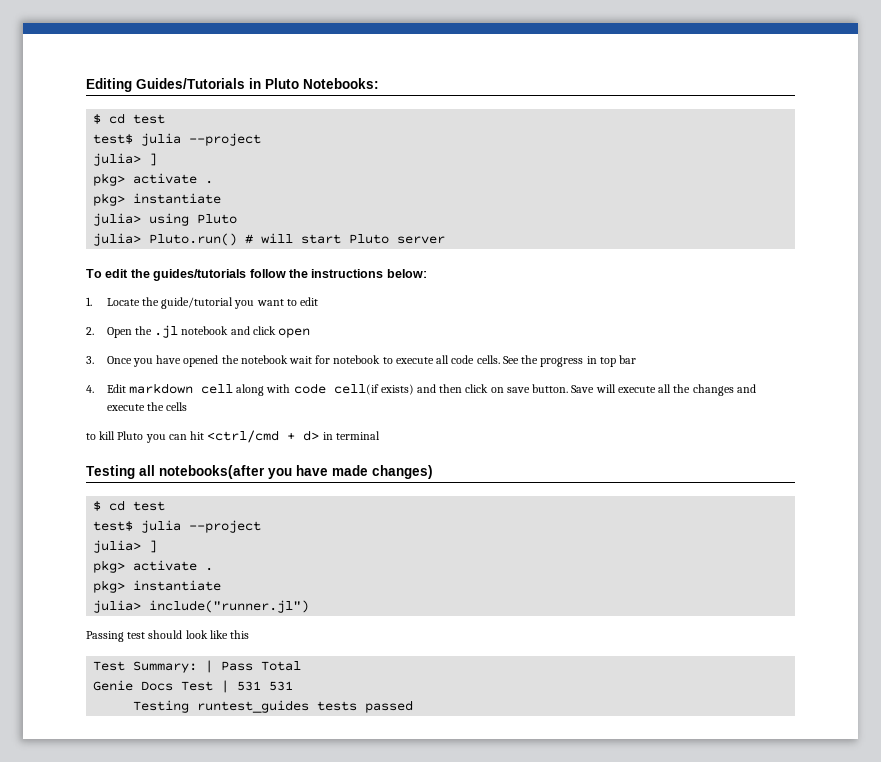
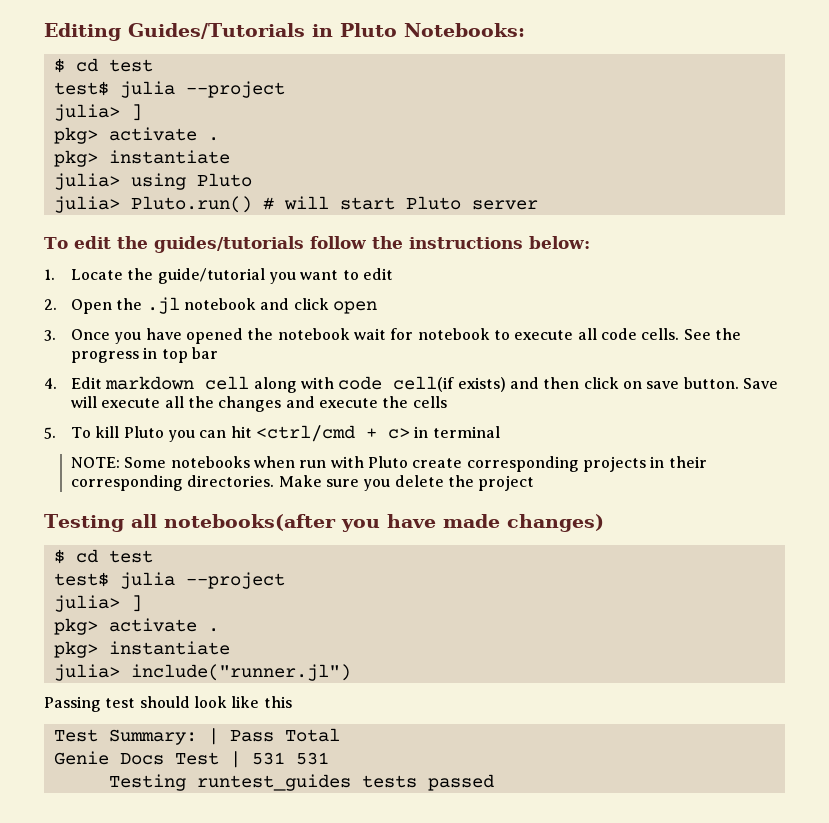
[86,433,96,440] to -> [44,427,92,439] 5. To
[303,430,320,441] d> -> [387,428,410,439] c>
(380, 435) none -> [71,456,707,472] [71,475,535,491] // NOTE: Some notebooks when run with Pluto create corresponding projects in their corresponding directories. Make sure you delete the project

